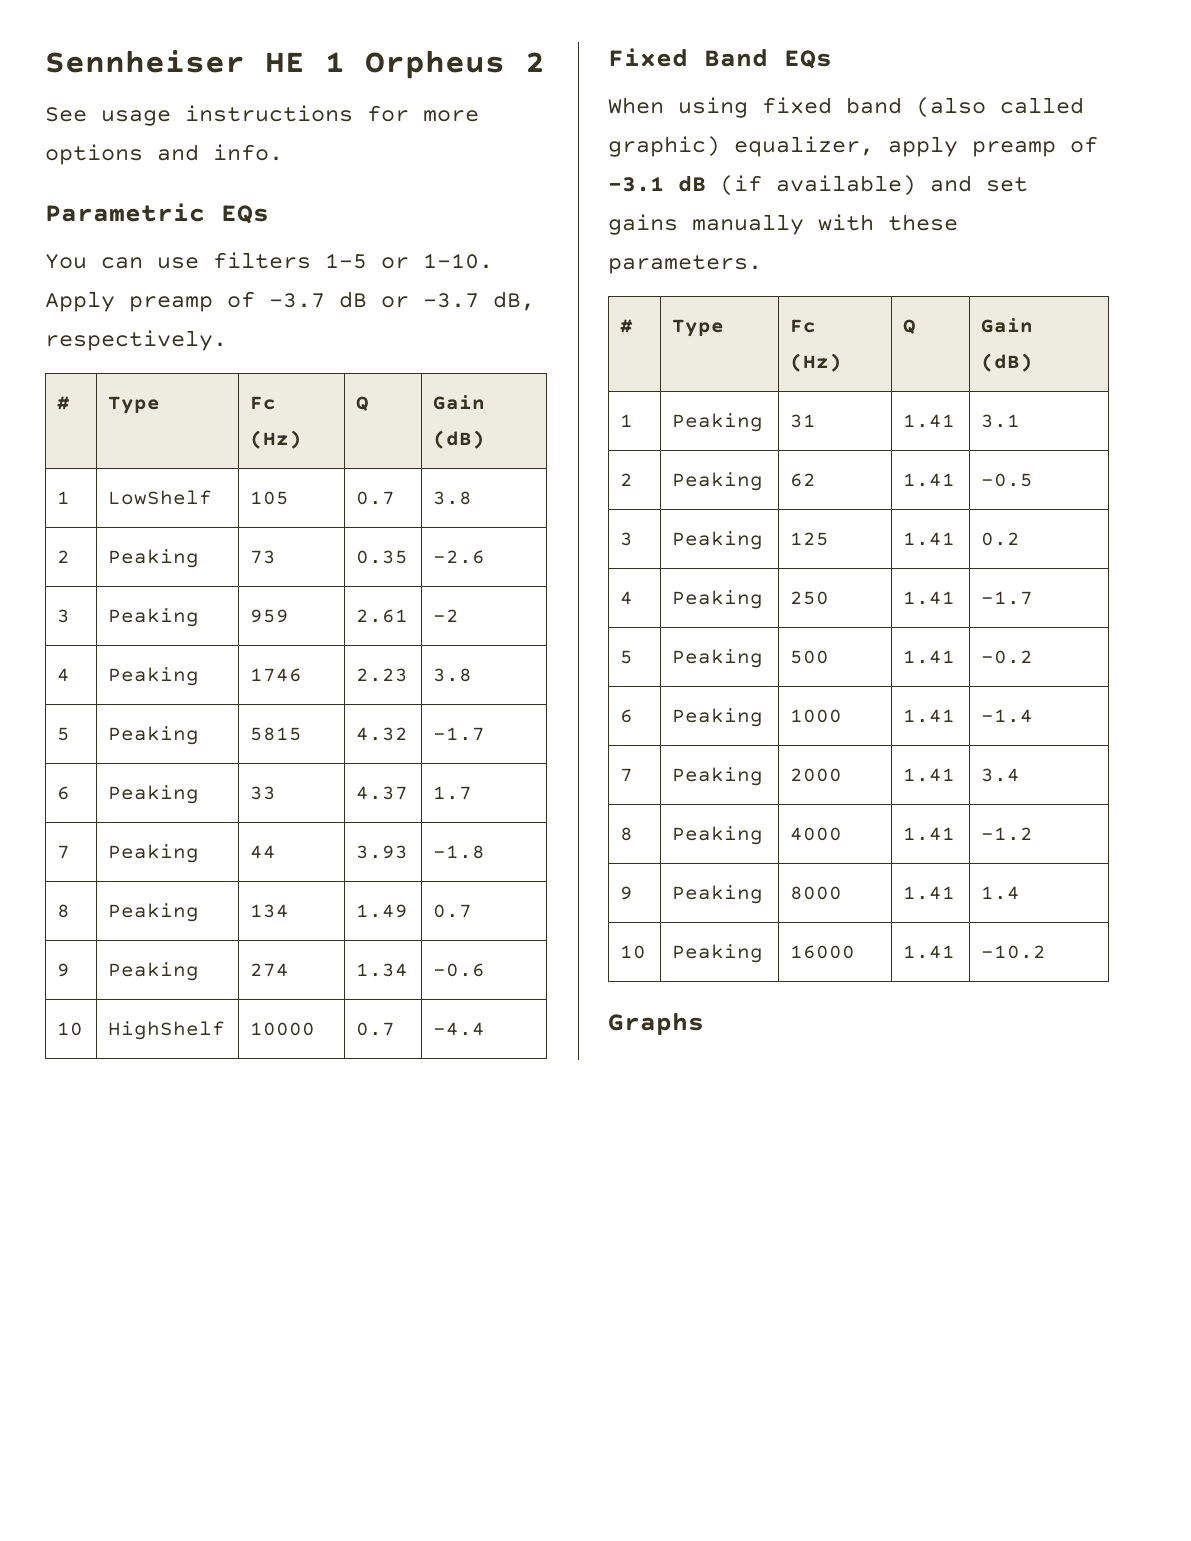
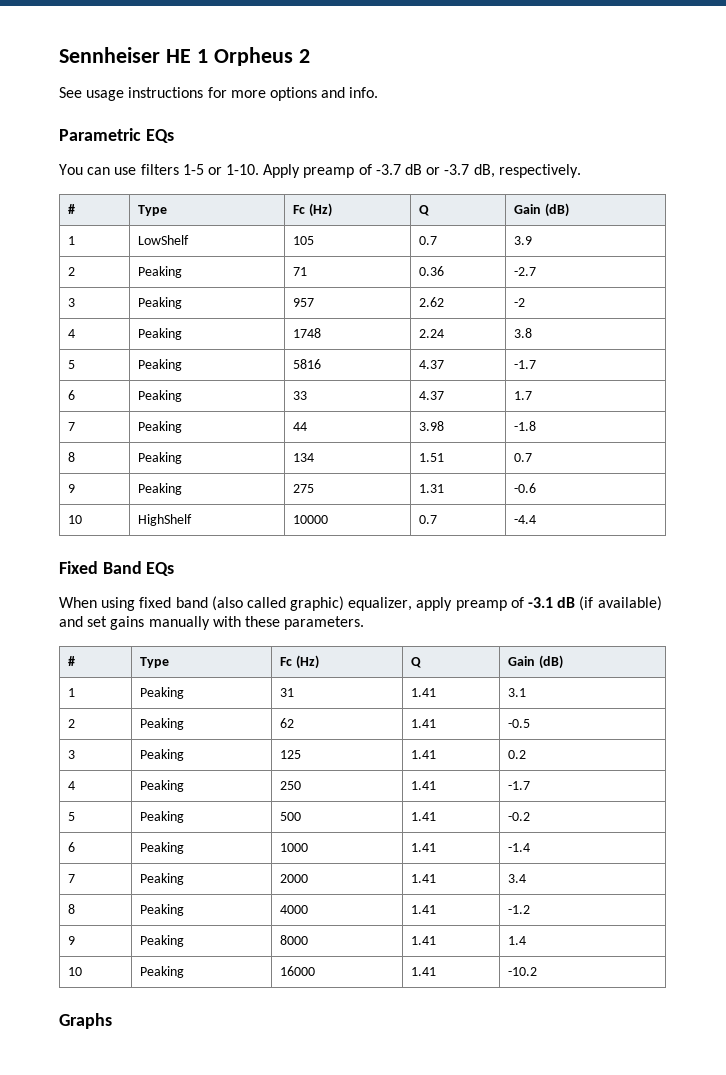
[433,491,473,505] [57,550,71,563] [108,549,200,568] [250,550,277,564] [356,550,409,564] [433,550,486,564] [57,609,71,623] [108,608,200,627] [250,609,290,623] [356,609,409,623] 3.8 // 2 | Peaking | 73 | 0.35 | -2.6 // 3 | Peaking | 959 | 2.61 -> [513,236,532,245] [67,267,75,276] [137,266,182,278] [292,267,307,276] [418,266,444,276] [513,267,536,276] [67,298,75,307] [137,297,182,309] [292,298,314,307] [418,297,444,307] 3.9 // 2 | Peaking | 71 | 0.36 | -2.7 // 3 | Peaking | 957 | 2.62
[250,668,303,682] [356,668,409,682] 1746 | 2.23 -> [292,328,321,338] [418,329,444,338] 1748 | 2.24
[250,727,303,741] [356,727,409,741] 5815 | 4.32 -> [292,359,321,369] [418,360,444,369] 5816 | 4.37
[356,845,409,859] 3.93 -> [418,421,444,431] 3.98
[356,904,409,918] 1.49 -> [418,453,444,462] 1.51
[250,963,290,977] [356,963,409,977] 274 | 1.34 -> [292,484,314,493] [418,484,444,493] 275 | 1.31

